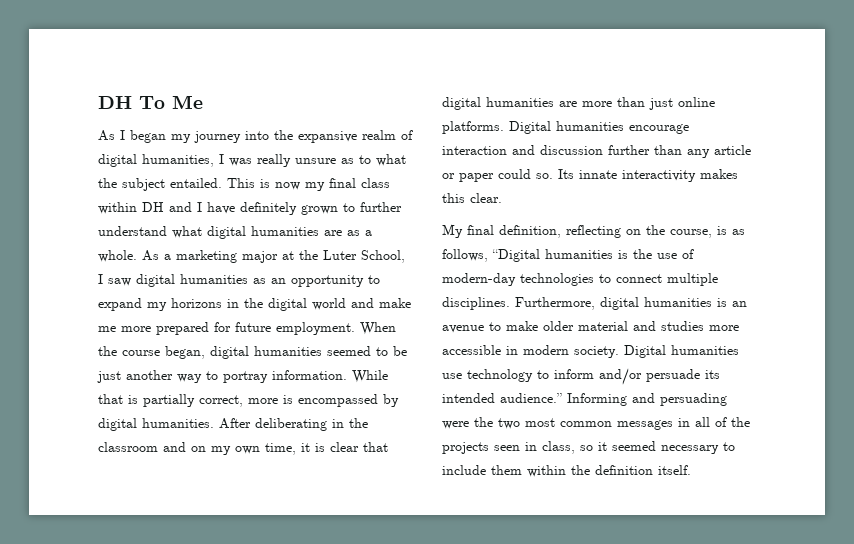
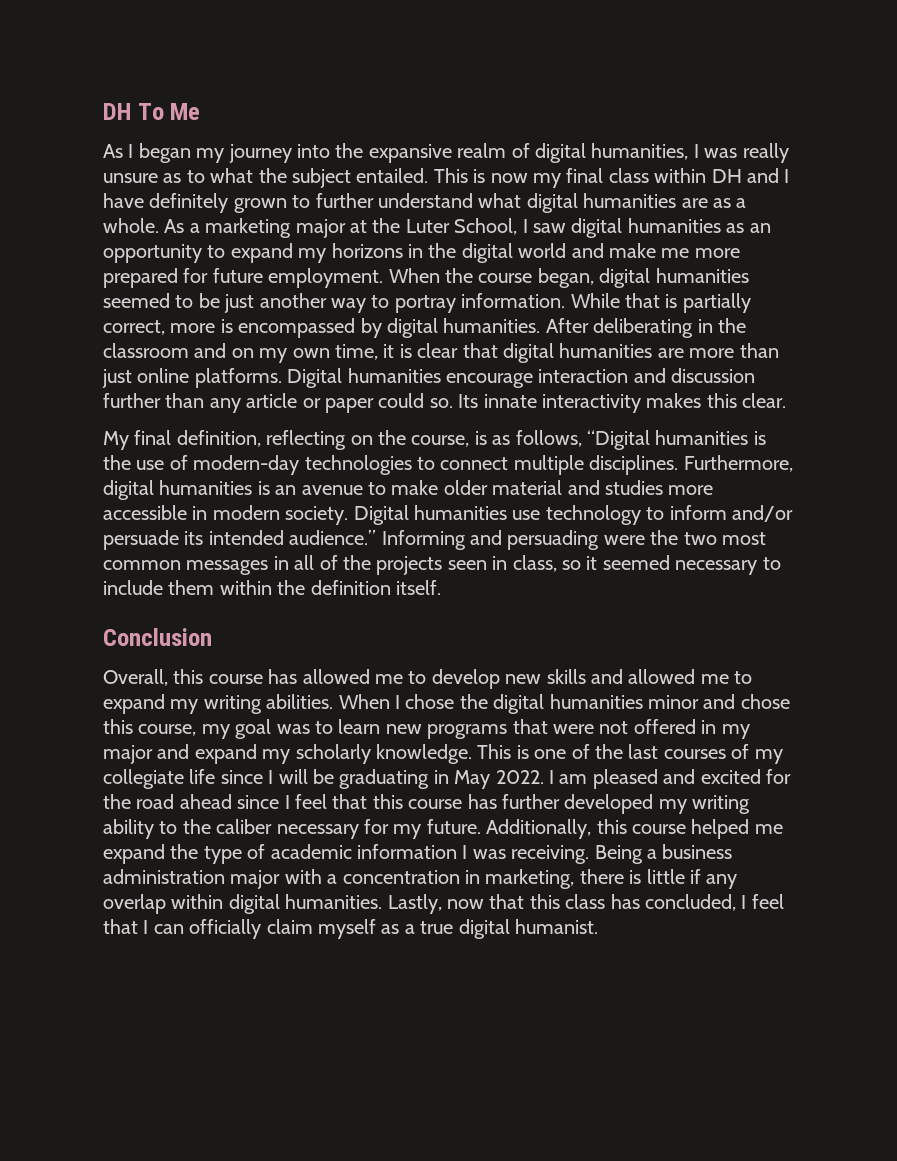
(691, 470) none -> [103,628,212,646] [103,669,753,689] [103,694,790,714] [103,719,750,739] [103,744,783,764] [103,769,791,789] [103,794,751,814] [103,819,783,839] [103,844,733,864] [103,869,738,889] [103,894,784,914] [103,919,598,939] // Conclusion // Overall, this course has allowed me to develop new skills and allowed me to expand my writing abilities. When I chose the digital humanities minor and chose this course, my goal was to learn new programs that were not offered in my major and expand my scholarly knowledge. This is one of the last courses of my collegiate life since I will be graduating in May 2022. I am pleased and excited for the road ahead since I feel that this course has further developed my writing ability to the caliber necessary for my future. Additionally, this course helped me expand the type of academic information I was receiving. Being a business administration major with a concentration in marketing, there is little if any overlap within digital humanities. Lastly, now that this class has concluded, I feel that I can officially claim myself as a true digital humanist.

